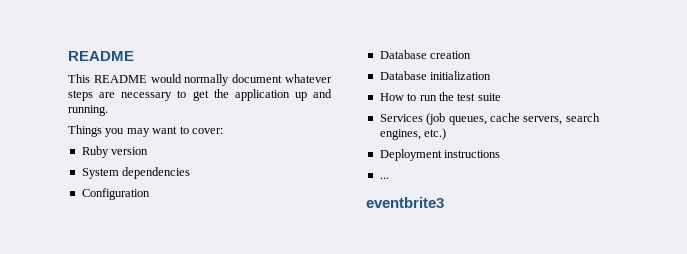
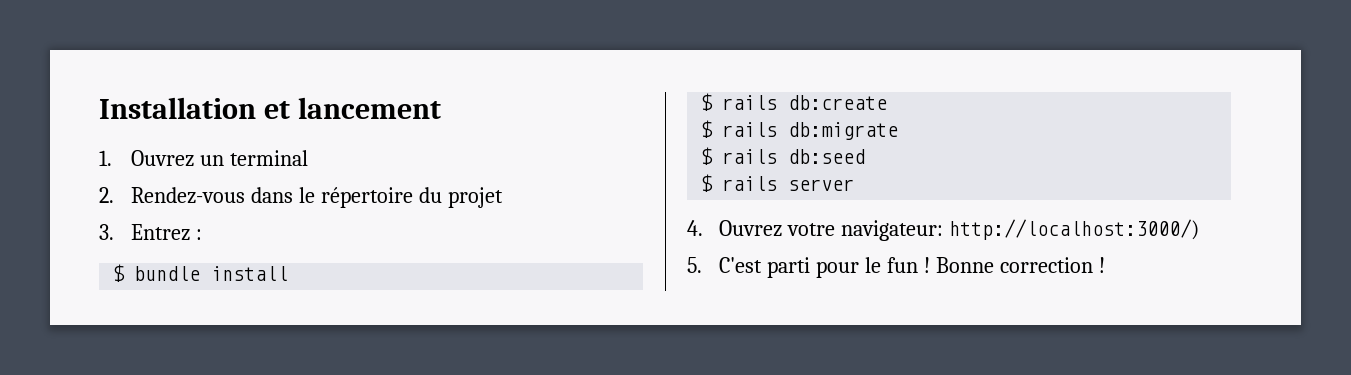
[68,51,134,61] [68,74,332,86] [68,89,332,101] [68,105,108,116] [68,125,223,137] [81,146,149,158] [81,167,191,179] [81,188,150,200] [379,50,472,59] [379,71,492,80] [379,92,501,101] [379,113,600,125] [379,128,447,140] [379,149,501,161] [379,177,389,179] [366,197,444,208] README // This README would normally document whatever steps are necessary to get the application up and running. // Things you may want to cover: // Ruby version // System dependencies // Configuration // Database creation // Database initialization // How to run the test suite // Services (job queues, cache servers, search engines, etc.) // Deployment instructions // ... // eventbrite3 -> [99,97,441,119] [99,150,308,167] [99,187,503,208] [99,224,202,241] [112,264,289,282] [700,93,888,111] [700,120,899,140] [700,147,866,165] [700,174,855,192] [687,219,1199,241] [687,257,1105,278] Installation et lancement // 1. Ouvrez un terminal // 2. Rendez-vous dans le répertoire du projet // 3. Entrez : // $ bundle install // $ rails db:create // $ rails db:migrate // $ rails db:seed // $ rails server // 4. Ouvrez votre navigateur: http://localhost:3000/) // 5. C'est parti pour le fun ! Bonne correction !

